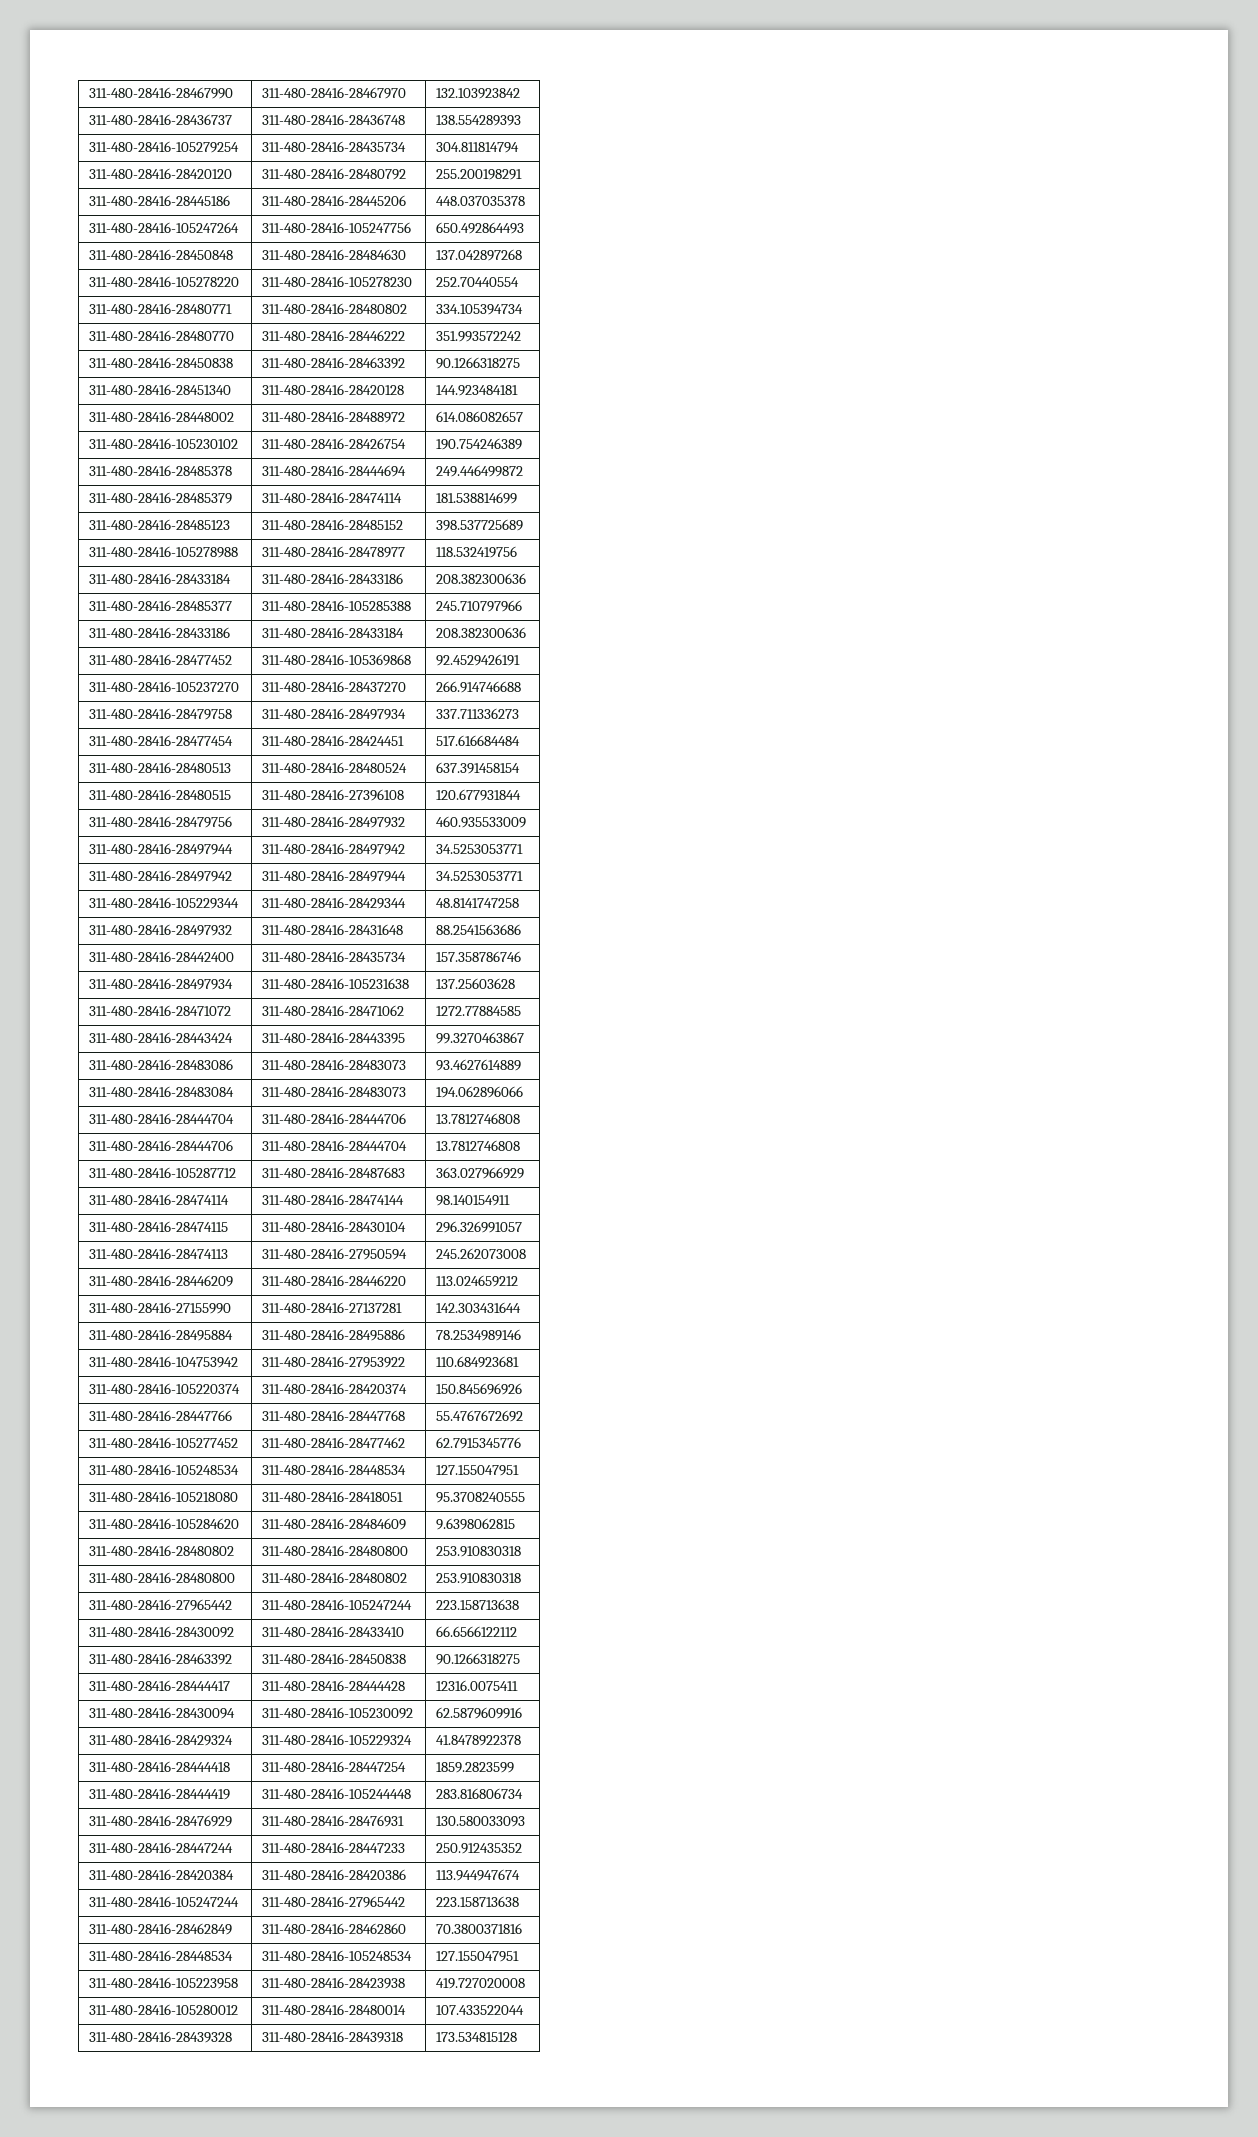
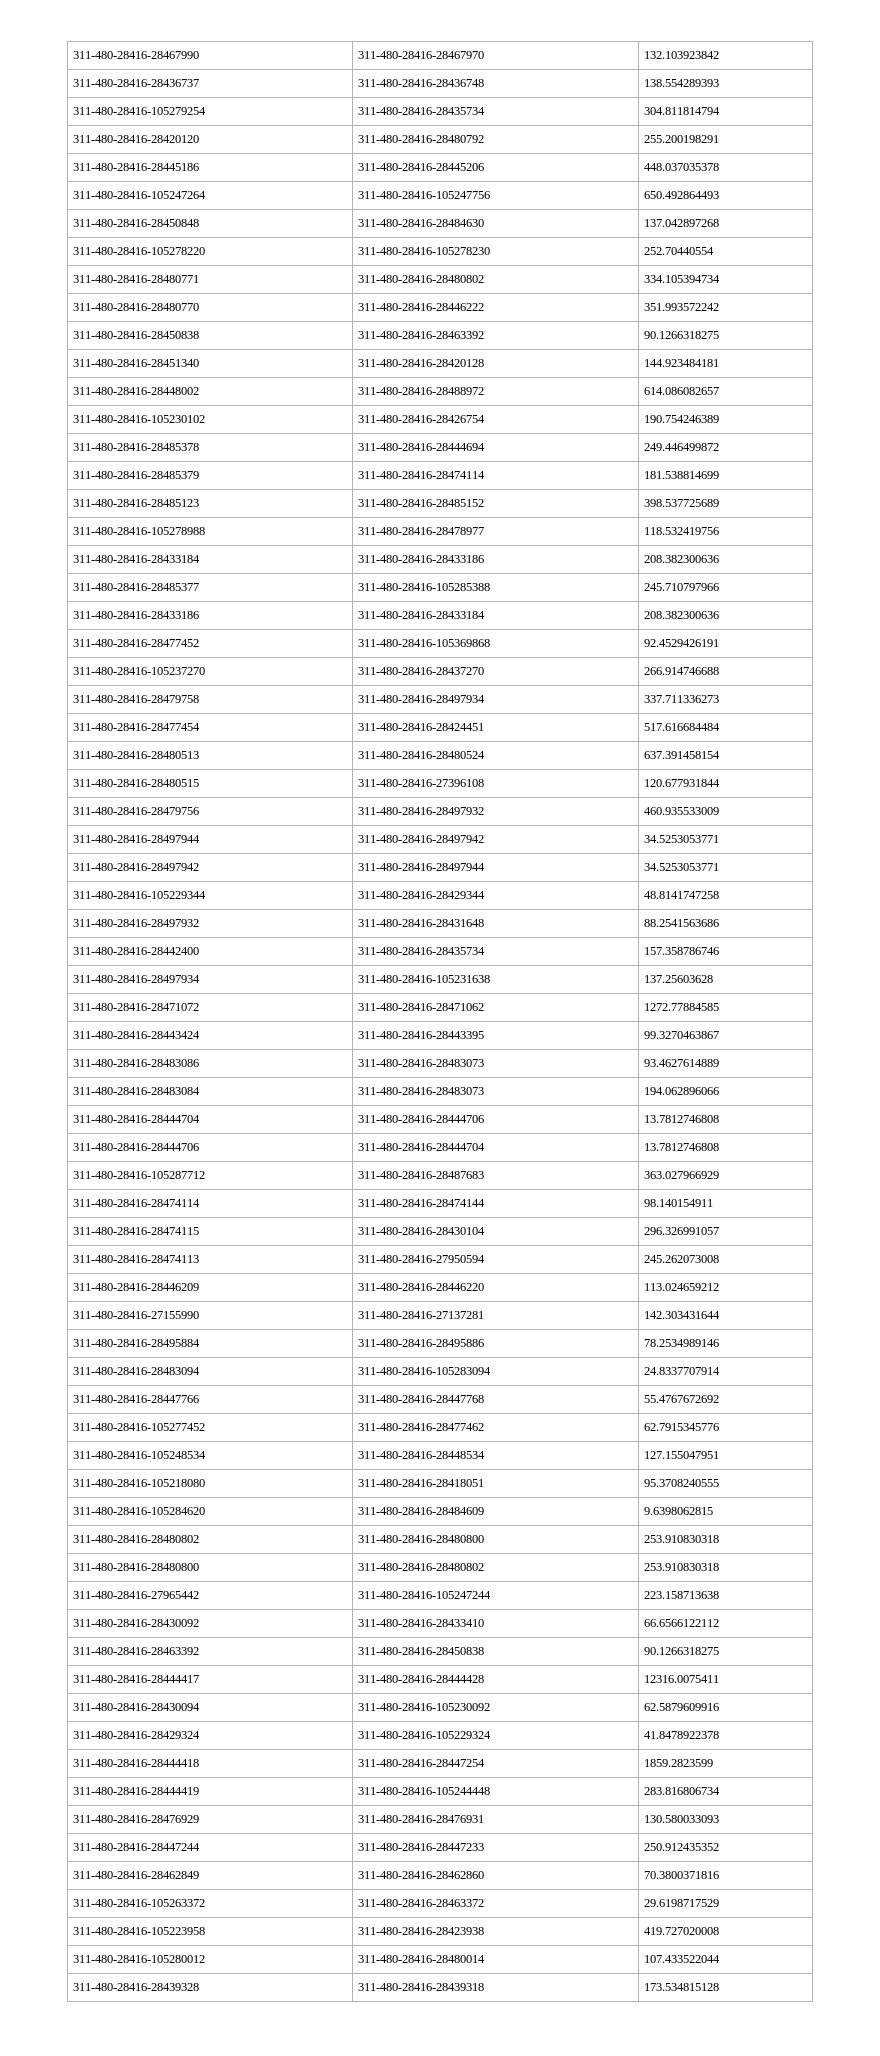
[89,1356,239,1368] [262,1356,406,1368] [436,1356,520,1368] [89,1383,241,1394] [262,1383,408,1394] [436,1383,523,1395] 311-480-28416-104753942 | 311-480-28416-27953922 | 110.684923681 // 311-480-28416-105220374 | 311-480-28416-28420374 | 150.845696926 -> [72,1367,200,1375] [357,1367,491,1375] [643,1367,720,1375] 311-480-28416-28483094 | 311-480-28416-105283094 | 24.8337707914
[89,1869,235,1880] [262,1869,407,1880] [436,1869,521,1881] [89,1896,240,1907] [262,1896,406,1908] [436,1896,520,1907] // 311-480-28416-28420384 | 311-480-28416-28420386 | 113.944947674 // 311-480-28416-105247244 | 311-480-28416-27965442 | 223.158713638 -> (719, 1847) none
[89,1950,234,1961] [262,1950,413,1961] [436,1951,520,1962] 311-480-28416-28448534 | 311-480-28416-105248534 | 127.155047951 -> [72,1899,205,1907] [357,1899,484,1907] [643,1899,719,1907] 311-480-28416-105263372 | 311-480-28416-28463372 | 29.6198717529

